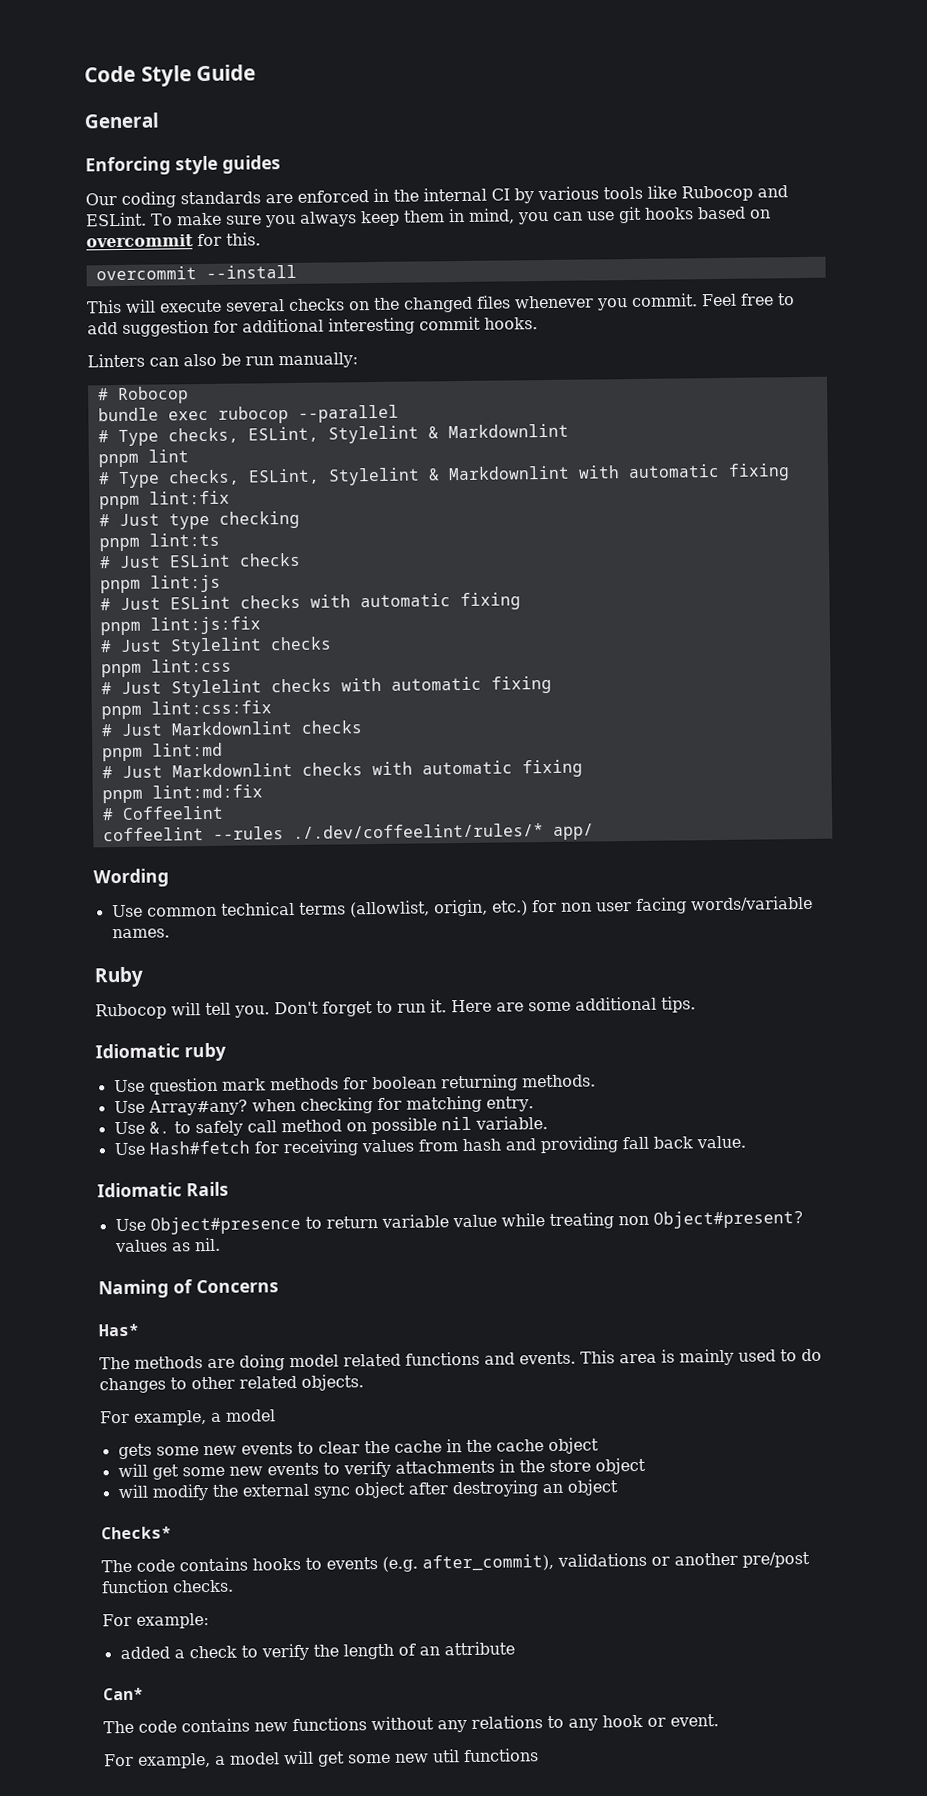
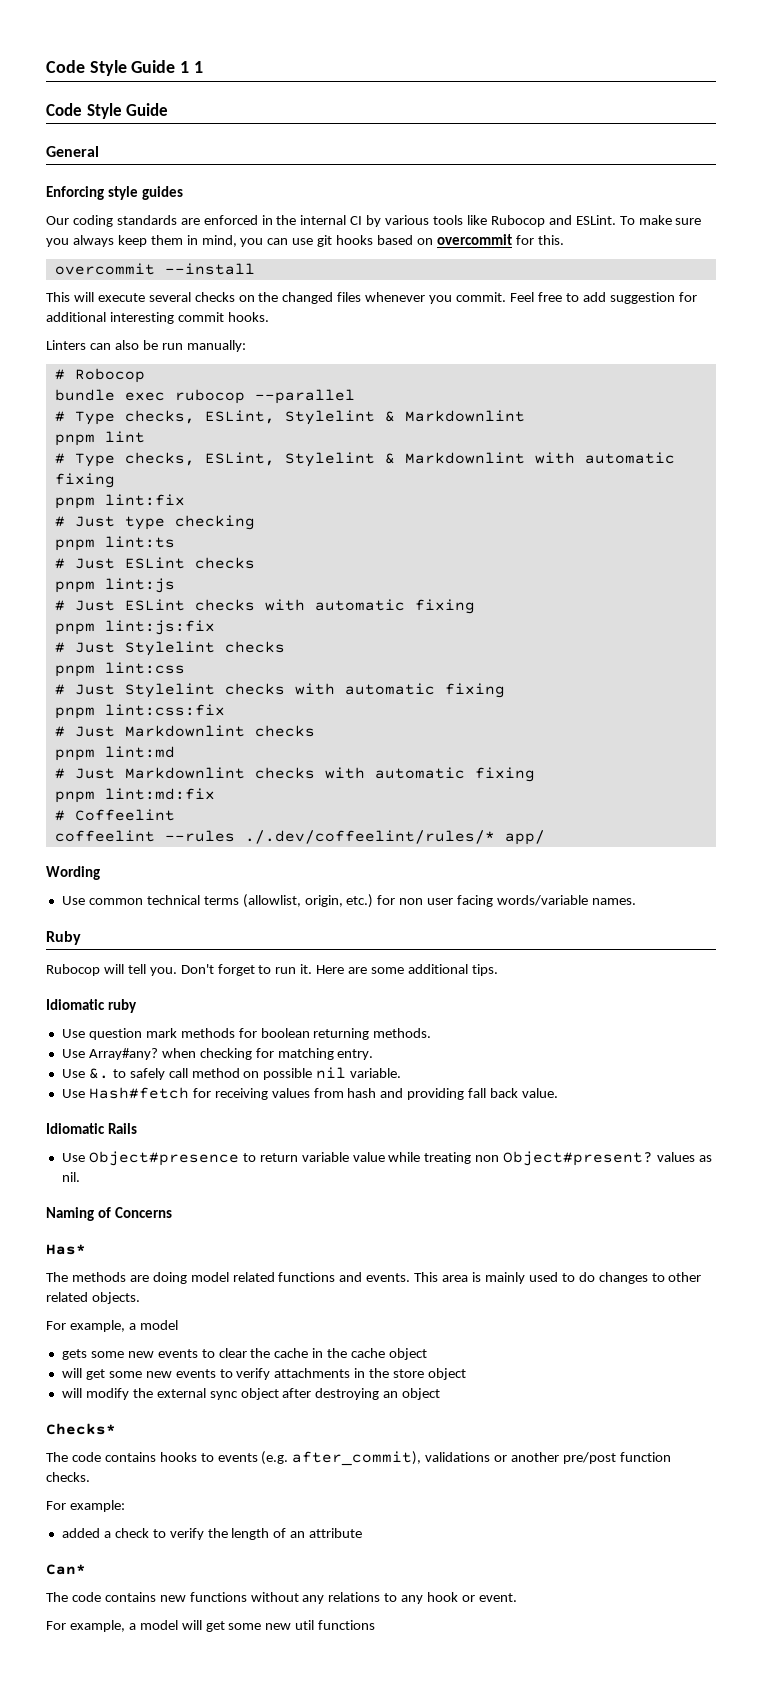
[84,64,257,87] Code Style Guide -> [46,60,203,76] [46,103,169,119] Code Style Guide 1 1 // Code Style Guide

